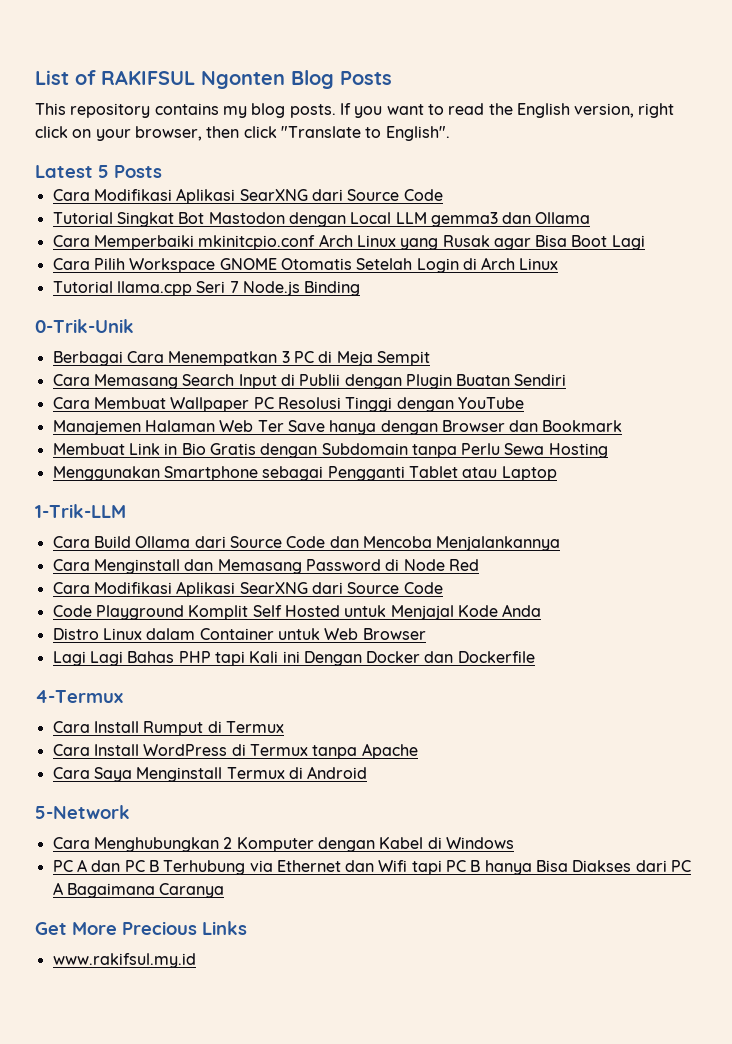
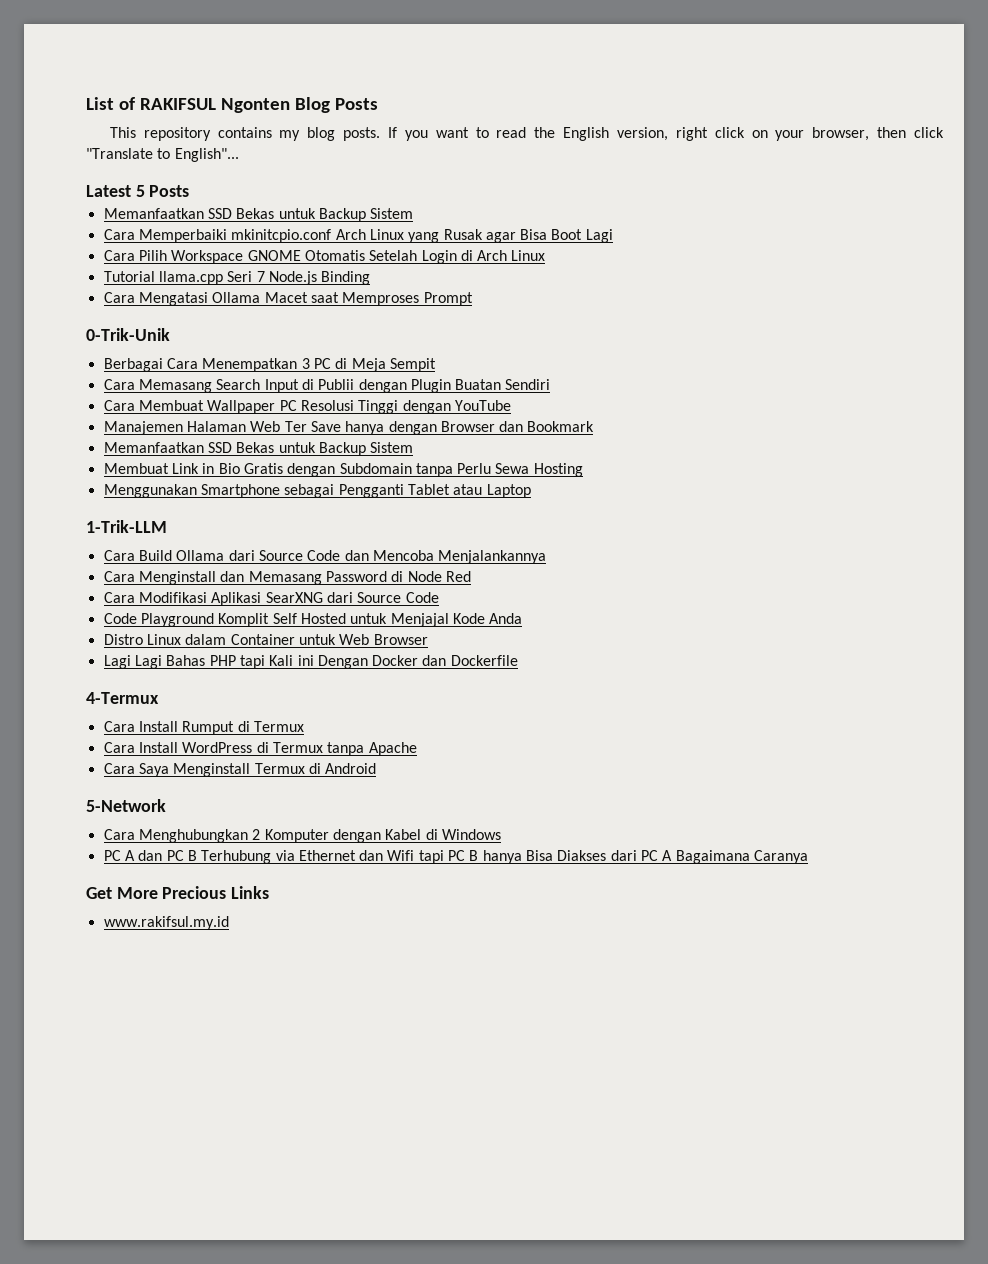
[385,126,450,141] English". -> [174,148,239,162] English"...
[52,188,443,204] [52,212,591,227] Cara Modifikasi Aplikasi SearXNG dari Source Code // Tutorial Singkat Bot Mastodon dengan Local LLM gemma3 dan Ollama -> [103,208,414,222] Memanfaatkan SSD Bekas untuk Backup Sistem
(361, 288) none -> [103,292,473,306] // Cara Mengatasi Ollama Macet saat Memproses Prompt
(623, 426) none -> [103,442,414,456] // Memanfaatkan SSD Bekas untuk Backup Sistem

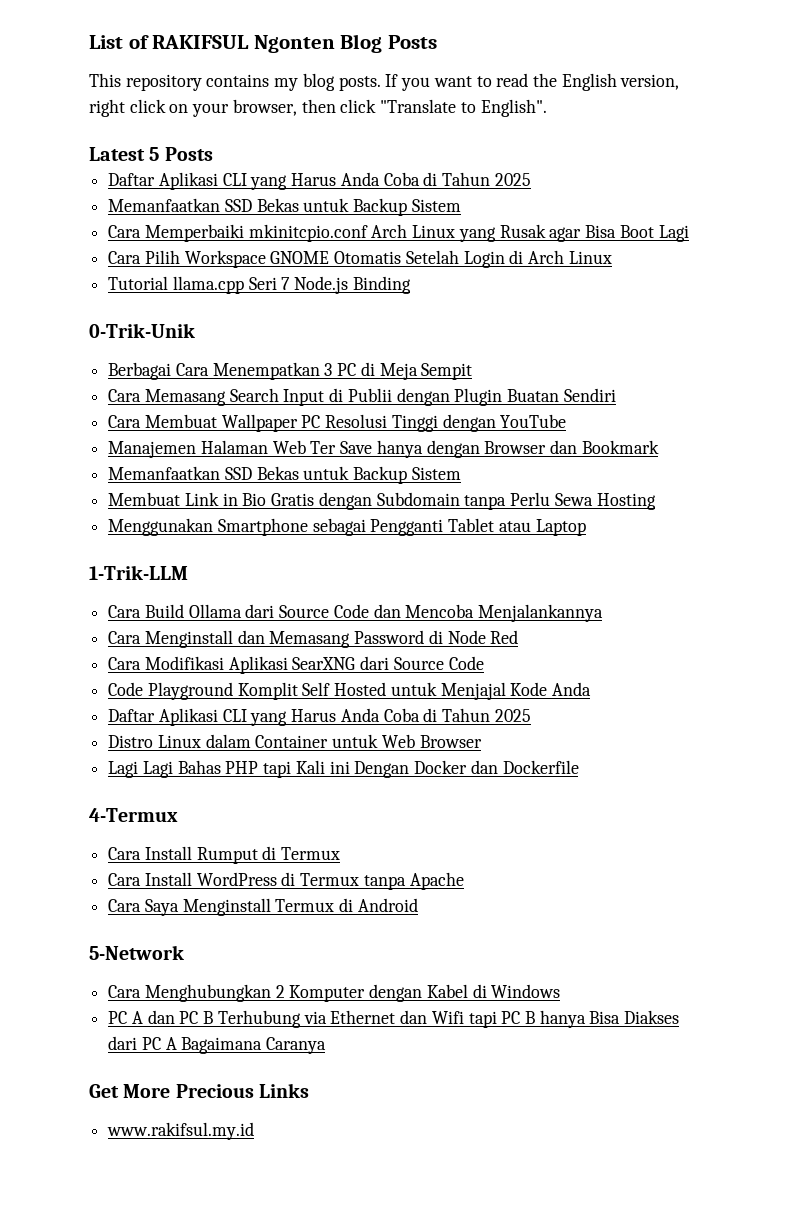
[174,148,239,162] English"... -> [480,99,547,117] English".
(190, 191) none -> [108,172,531,190] // Daftar Aplikasi CLI yang Harus Anda Coba di Tahun 2025
[103,292,473,306] // Cara Mengatasi Ollama Macet saat Memproses Prompt -> (411, 285) none
(523, 618) none -> [108,708,531,726] // Daftar Aplikasi CLI yang Harus Anda Coba di Tahun 2025

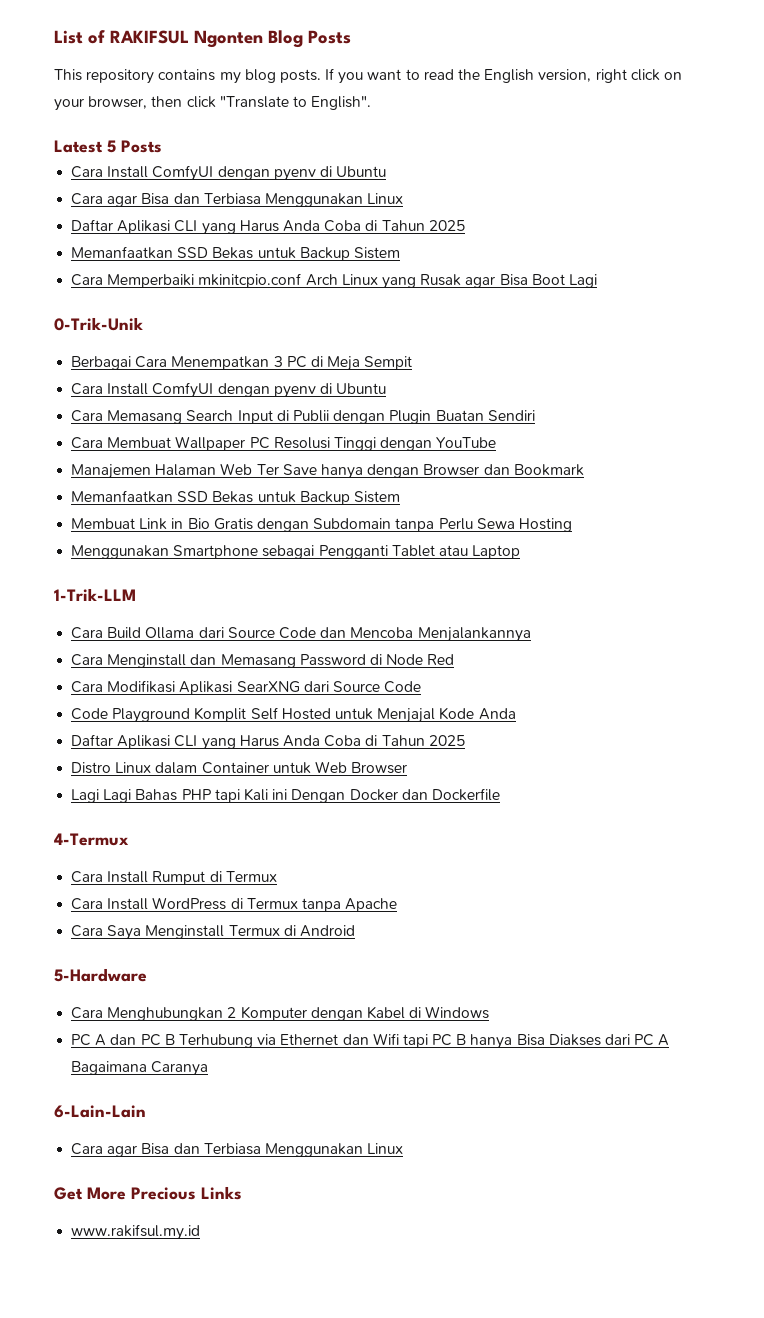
(213, 154) none -> [71,165,387,181] [71,193,404,207] // Cara Install ComfyUI dengan pyenv di Ubuntu // Cara agar Bisa dan Terbiasa Menggunakan Linux
[108,250,612,268] [108,276,411,294] // Cara Pilih Workspace GNOME Otomatis Setelah Login di Arch Linux // Tutorial llama.cpp Seri 7 Node.js Binding -> (597, 281) none
(473, 371) none -> [71,382,387,398] // Cara Install ComfyUI dengan pyenv di Ubuntu
[89,945,184,960] 5-Network -> [54,968,147,982] 5-Hardware
(327, 1045) none -> [54,1105,146,1118] [71,1143,404,1157] // 6-Lain-Lain // Cara agar Bisa dan Terbiasa Menggunakan Linux

